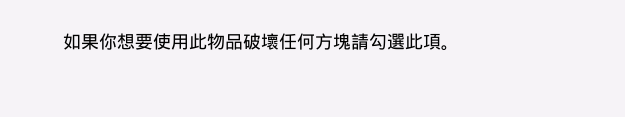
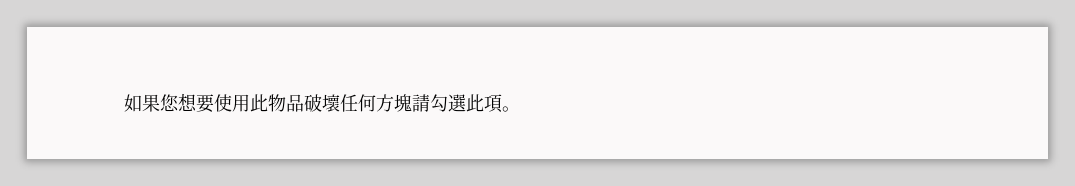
[99,33,117,50] 你 -> [160,94,179,112] 您

